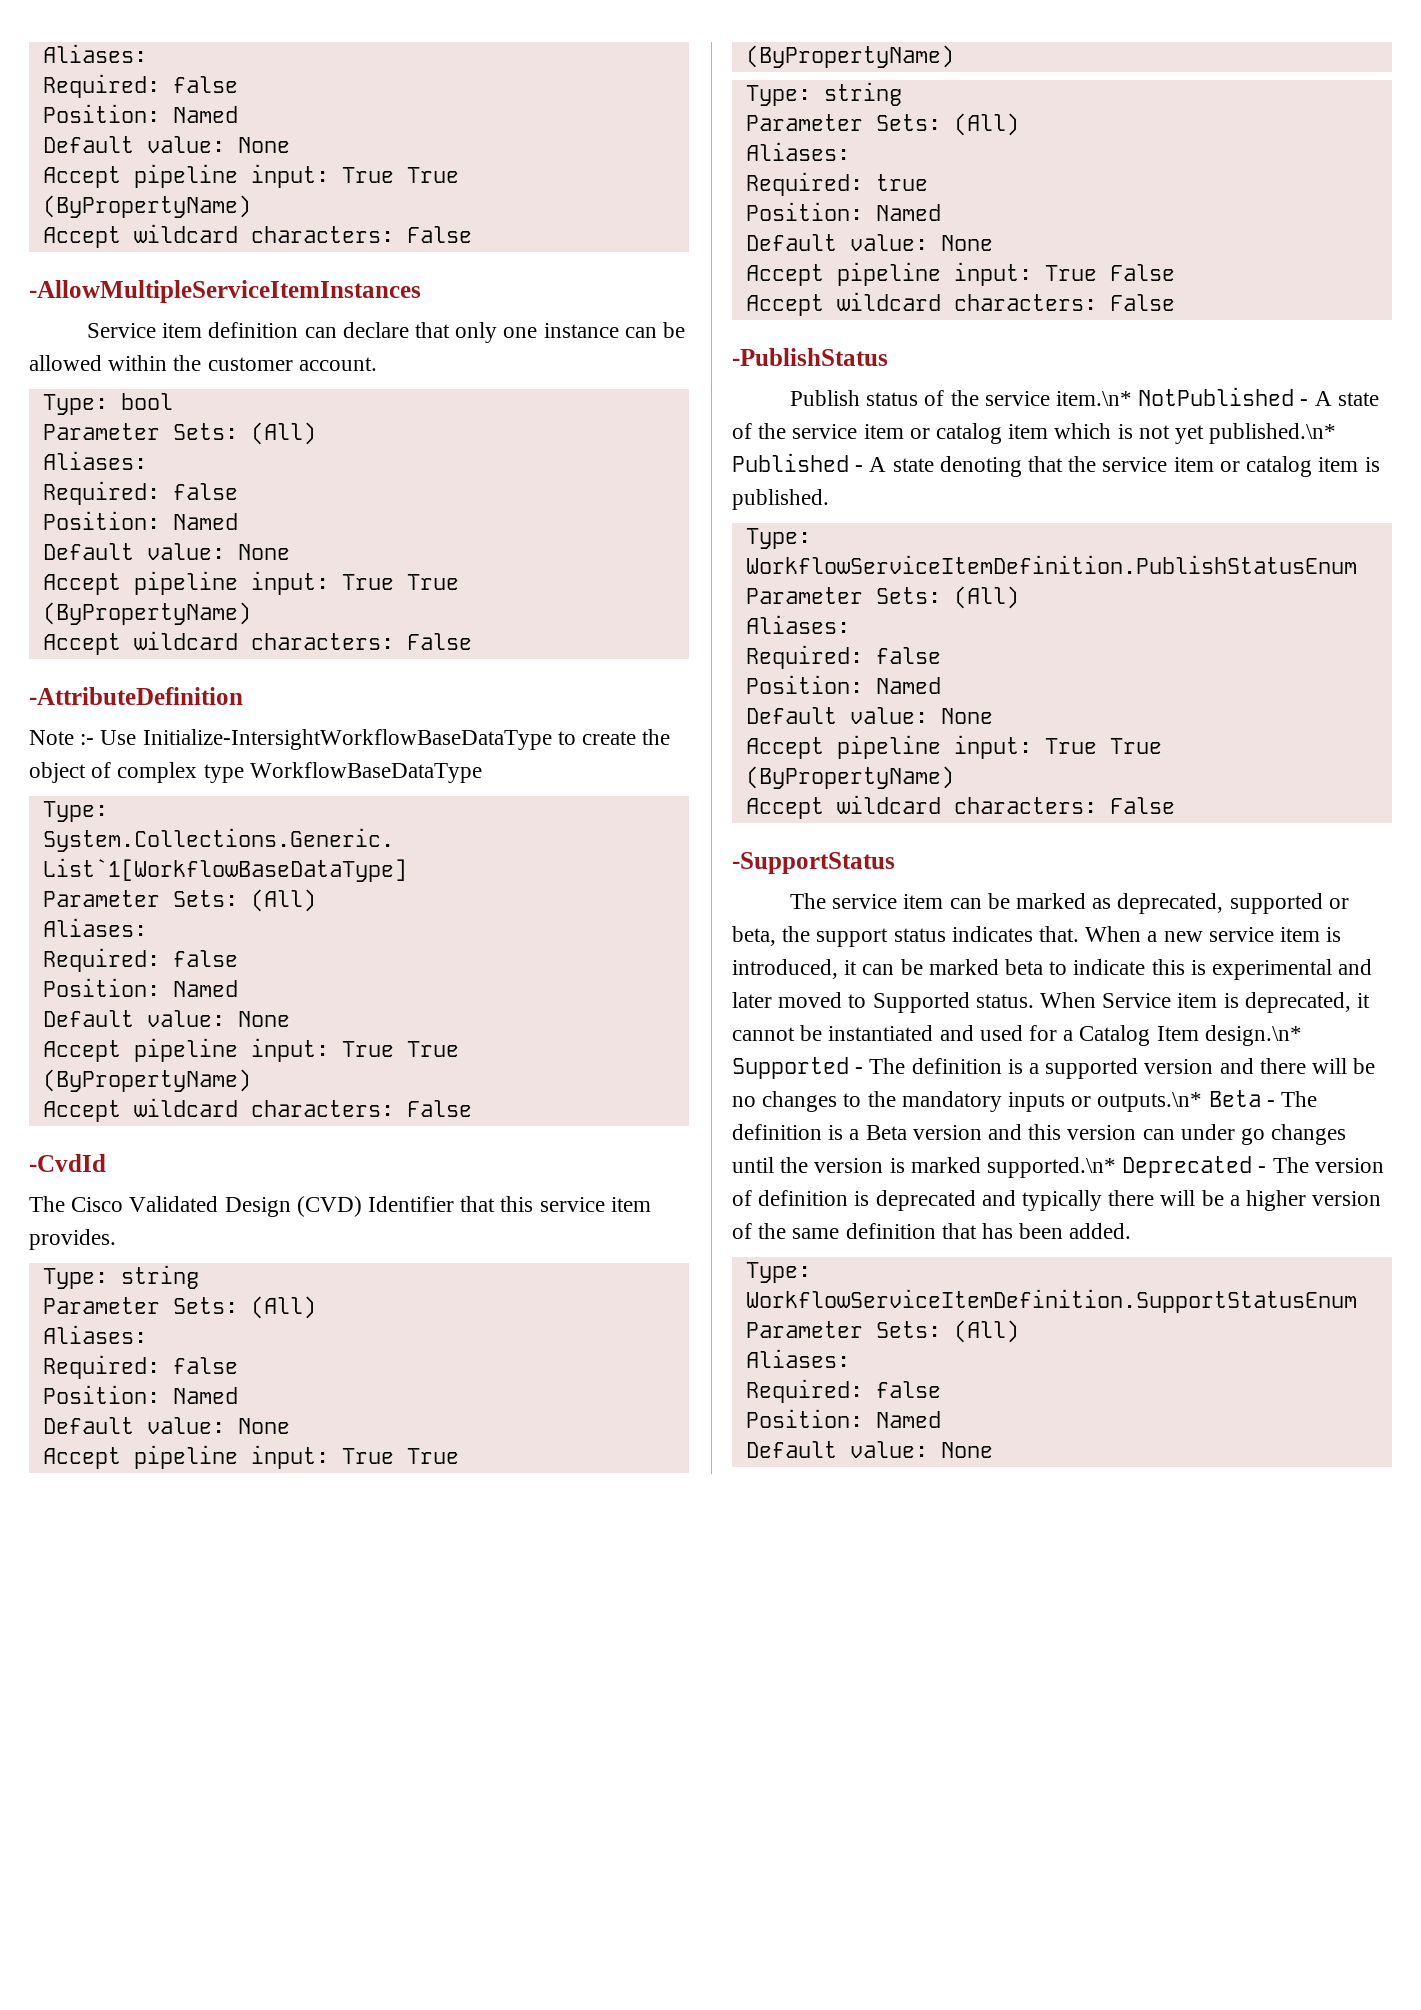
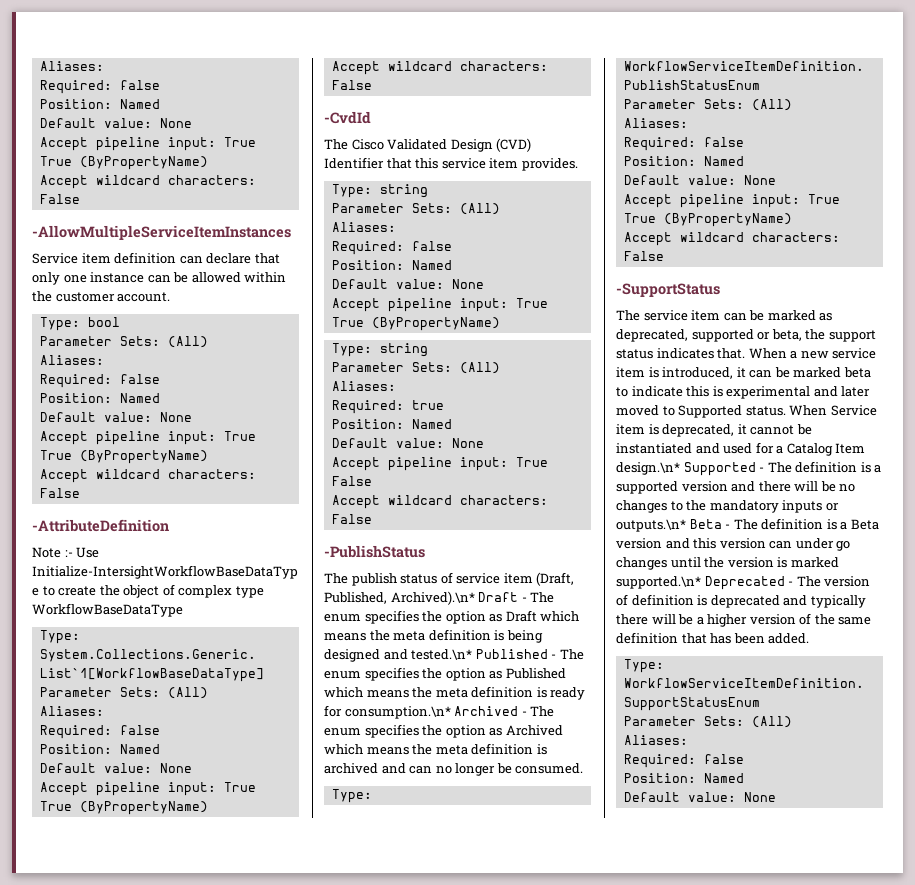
[789,387,1379,406] [732,423,1337,444] [732,453,1380,477] [732,489,829,510] Publish status of the service item.\n* NotPublished - A state of the service item or catalog item which is not yet published.\n* Published - A state denoting that the service item or catalog item is published. -> [324,572,575,586] [324,591,555,605] [324,610,580,624] [324,629,543,643] [324,649,584,662] [324,667,566,681] [324,686,586,700] [324,705,555,719] [324,724,563,738] [324,743,547,755] [324,763,584,776] The publish status of service item (Draft, Published, Archived).\n* Draft - The enum specifies the option as Draft which means the meta definition is being designed and tested.\n* Published - The enum specifies the option as Published which means the meta definition is ready for consumption.\n* Archived - The enum specifies the option as Archived which means the meta definition is archived and can no longer be consumed.

